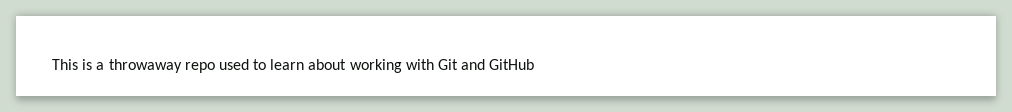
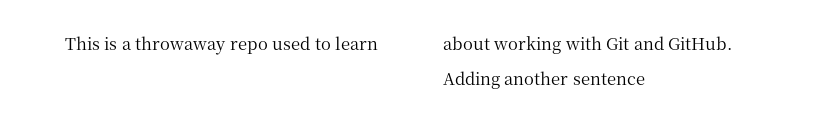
[489,59,535,70] GitHub -> [668,36,733,50] [443,71,645,89] GitHub. // Adding another sentence

